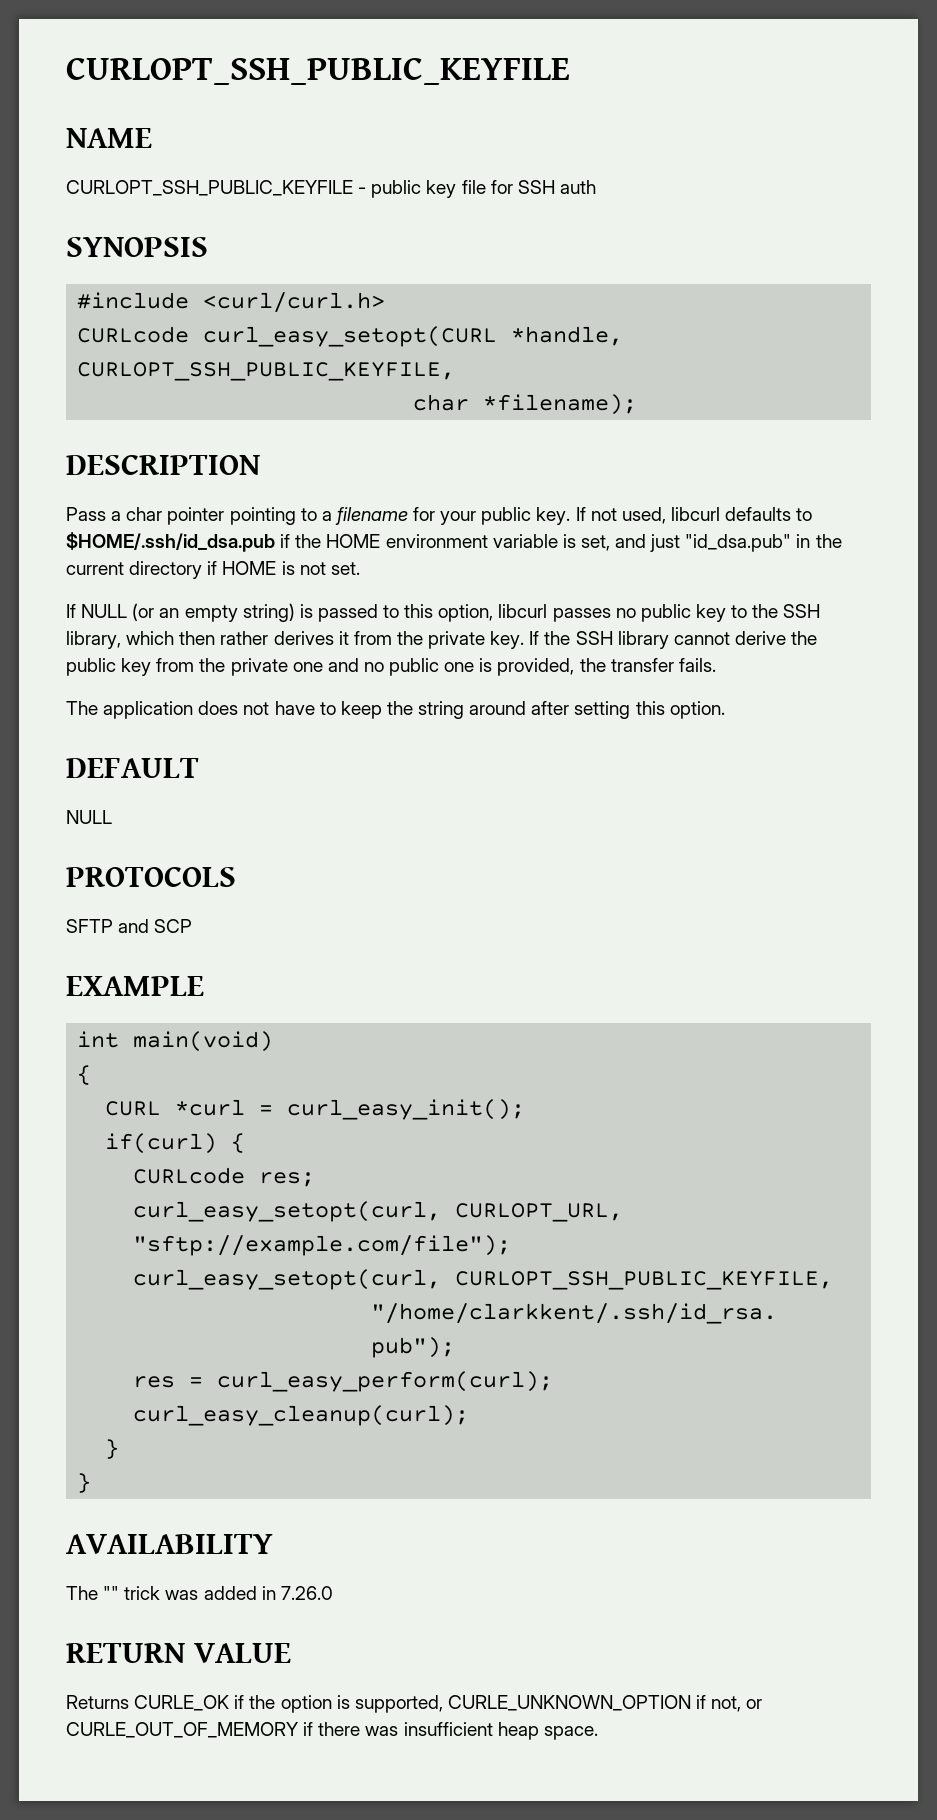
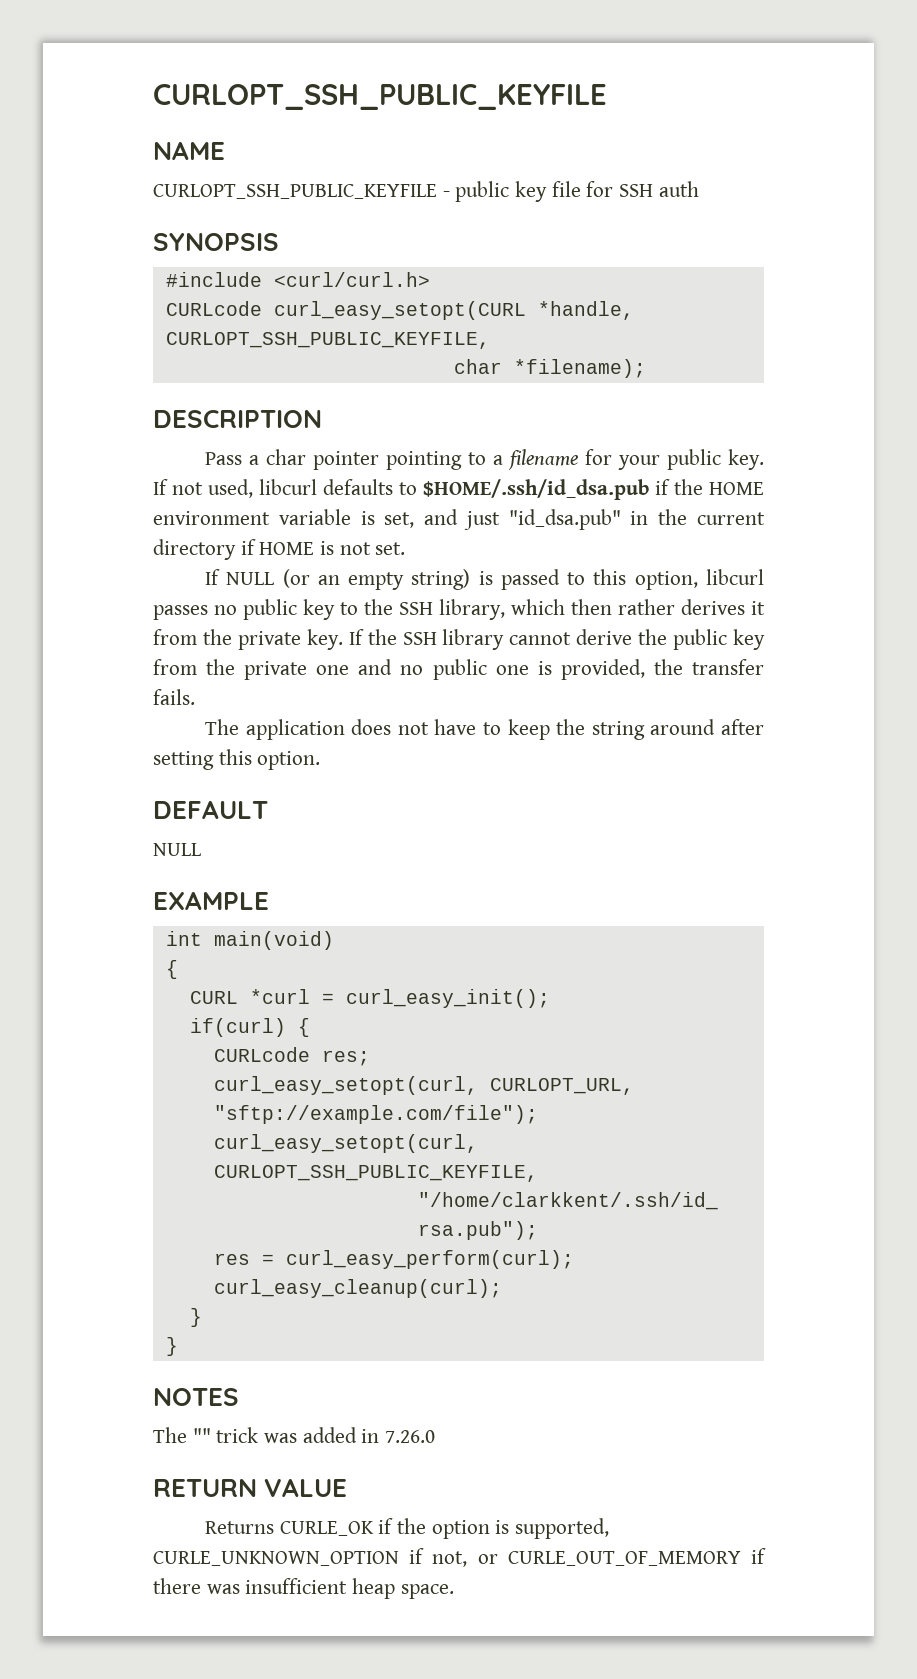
[66,866,236,887] [66,919,193,933] // PROTOCOLS // SFTP and SCP -> (201, 849) none
[66,1534,273,1554] AVAILABILITY -> [153,1388,239,1406] NOTES

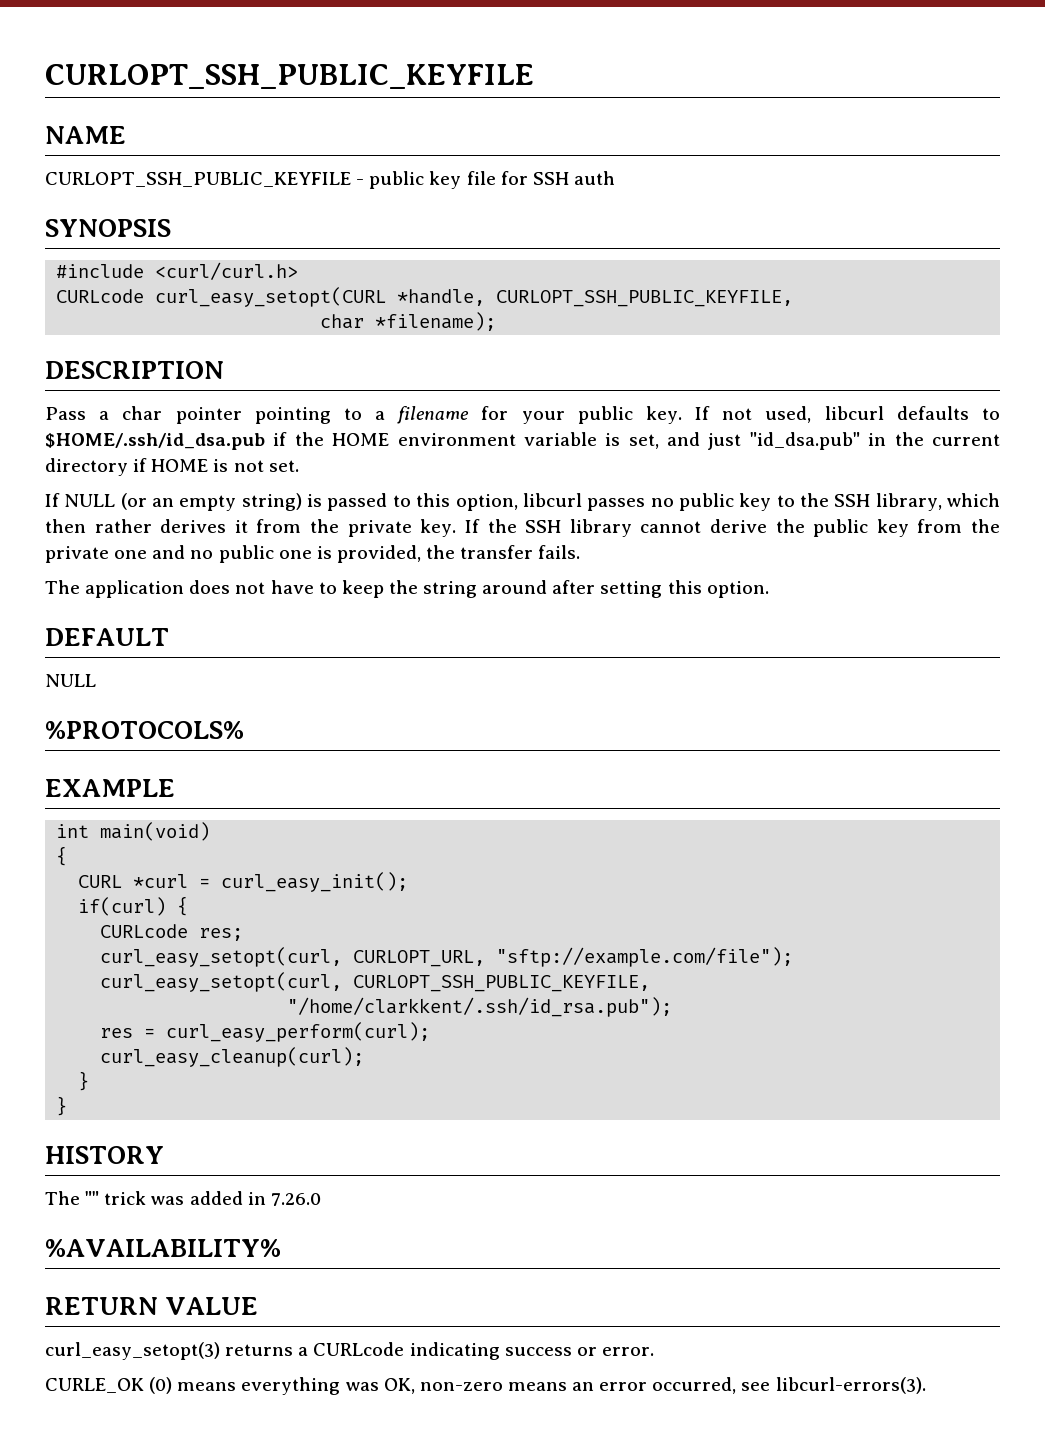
(201, 849) none -> [45,721,244,739] // %PROTOCOLS%
[153,1388,239,1406] NOTES -> [45,1146,164,1164] HISTORY
(436, 1436) none -> [45,1239,281,1257] // %AVAILABILITY%
[204,1518,609,1539] [153,1548,766,1567] [153,1578,454,1599] Returns CURLE_OK if the option is supported, CURLE_UNKNOWN_OPTION if not, or CURLE_OUT_OF_MEMORY if there was insufficient heap space. -> [45,1342,654,1360] [45,1377,926,1395] curl_easy_setopt(3) returns a CURLcode indicating success or error. // CURLE_OK (0) means everything was OK, non-zero means an error occurred, see libcurl-errors(3).

